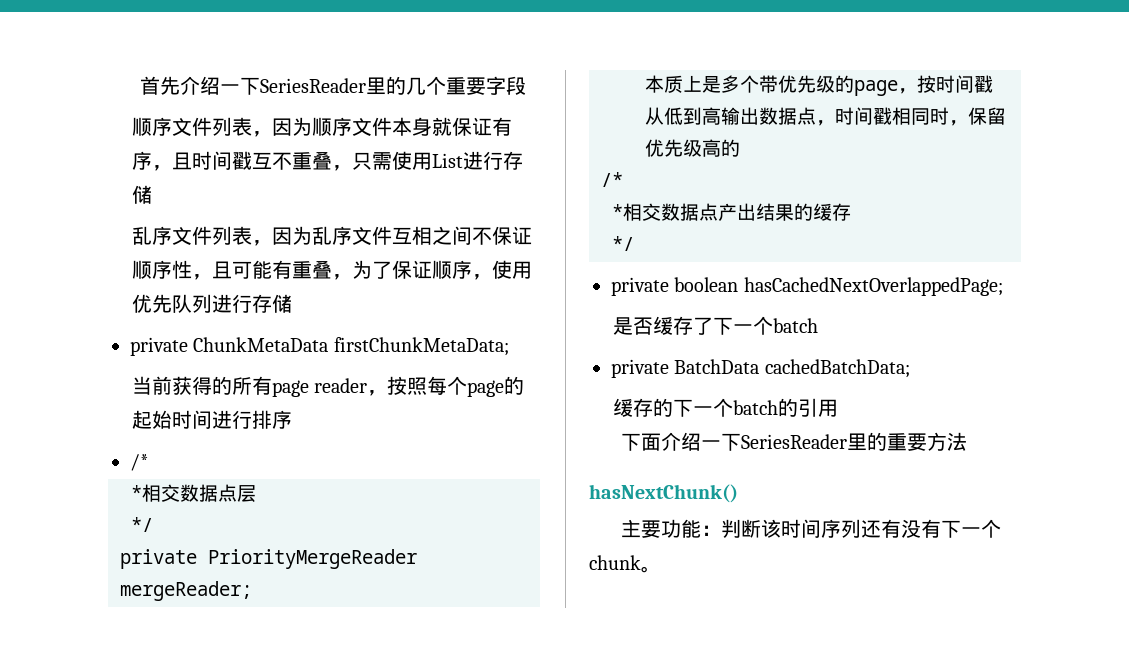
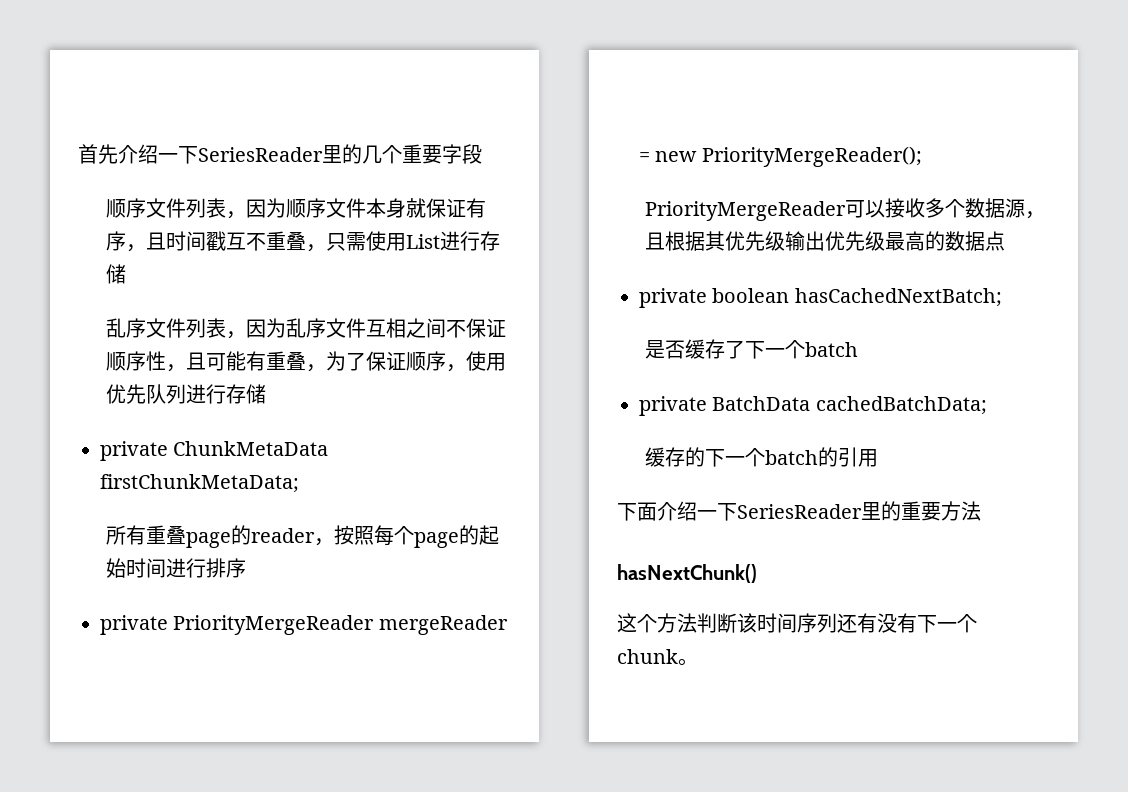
[132,376,310,397] 当前获得的所有page -> [106,525,252,548] 所有重叠page的
[130,454,149,471] [131,484,256,502] [131,517,153,532] [120,549,417,569] [120,581,252,601] [645,75,993,96] [645,107,1006,126] [645,139,740,157] [601,172,623,187] [612,203,851,221] [612,236,634,251] /* // *相交数据点层 // */ // private PriorityMergeReader mergeReader; // 本质上是多个带优先级的page，按时间戳从低到高输出数据点，时间戳相同时，保留优先级高的 // /* // *相交数据点产出结果的缓存 // */ -> [100,615,508,635] [639,146,922,167] [645,198,1046,221] [645,231,1006,251] private PriorityMergeReader mergeReader = new PriorityMergeReader(); // PriorityMergeReader可以接收多个数据源，且根据其优先级输出优先级最高的数据点
[743,277,1003,296] hasCachedNextOverlappedPage; -> [794,288,1002,307] hasCachedNextBatch;
[620,519,721,538] 主要功能： -> [617,613,697,633] 这个方法

